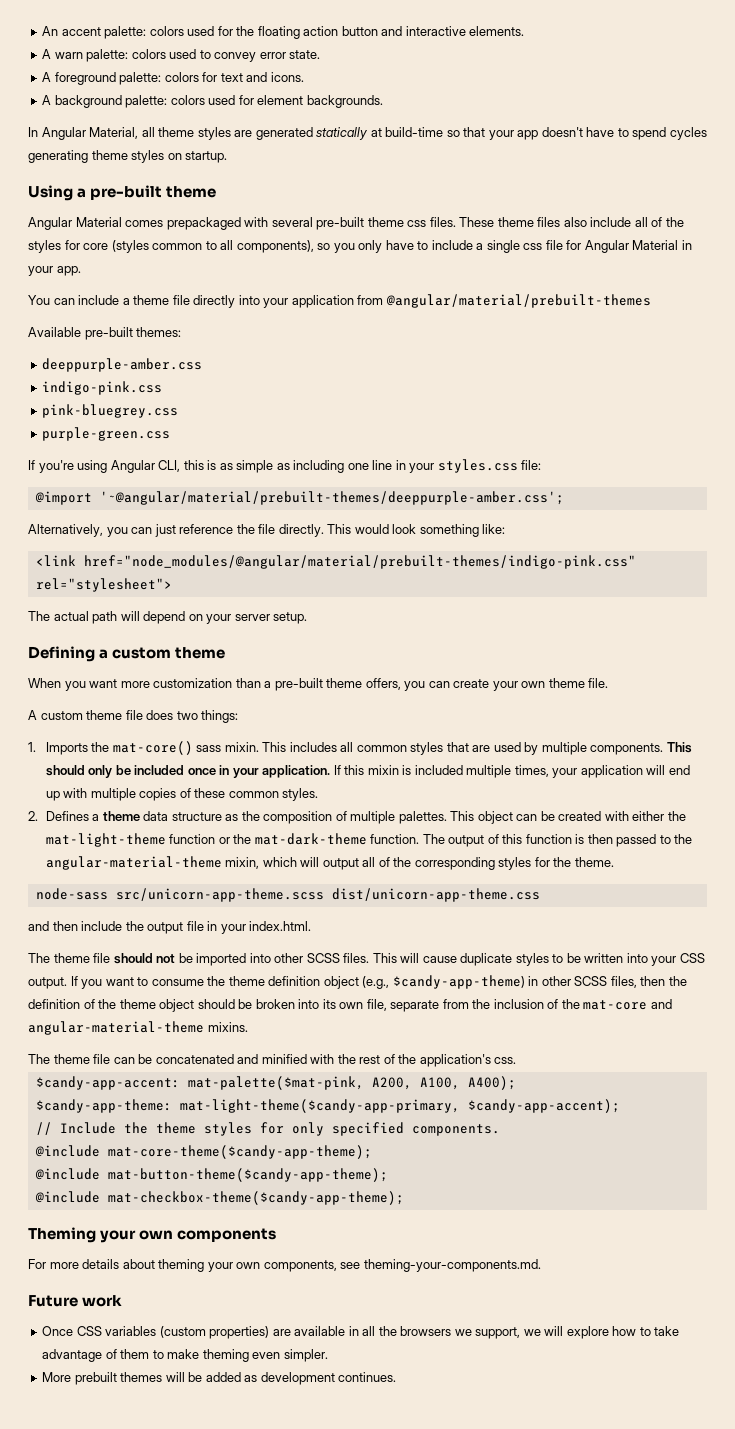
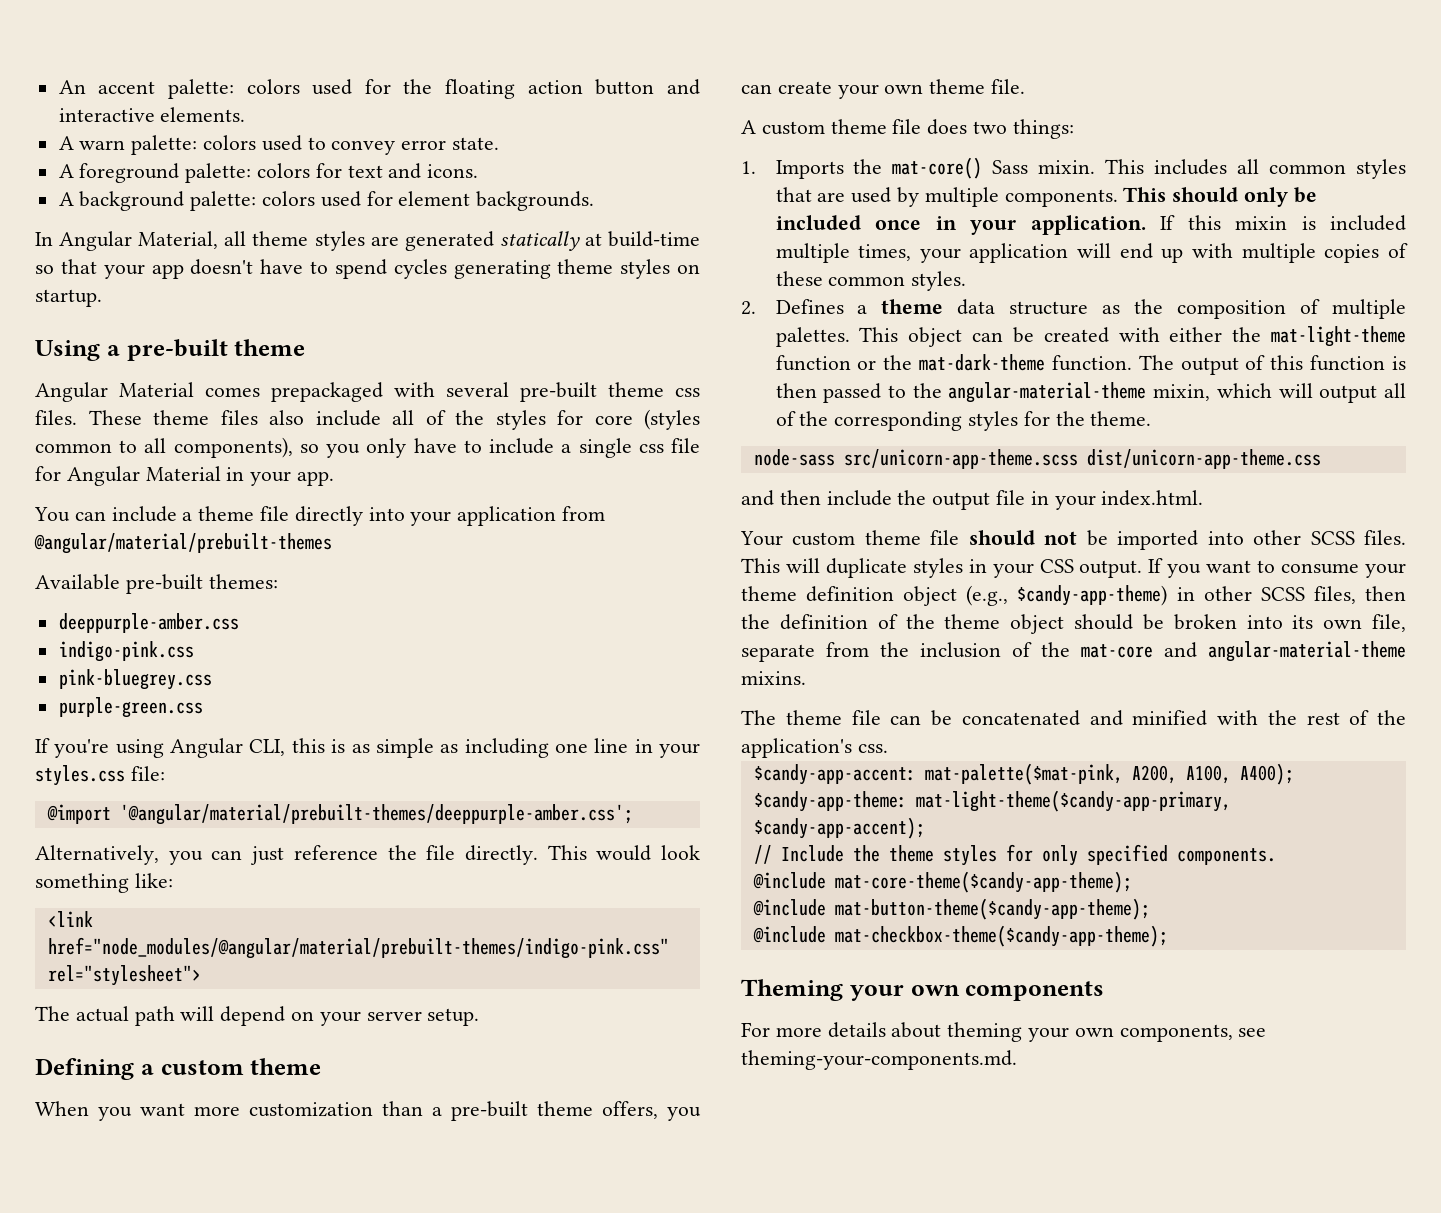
[99,491,564,505] '~@angular/material/prebuilt-themes/deeppurple-amber.css'; -> [119,804,633,825] '@angular/material/prebuilt-themes/deeppurple-amber.css';
[196,745,222,752] sass -> [992,160,1029,174] Sass
[28,953,50,963] The -> [740,531,856,546] Your custom
[422,956,457,963] cause -> (820, 565) none
[552,953,648,963] to be written into -> [968,559,987,573] in
[207,976,226,986] the -> [1365,563,1406,578] your
[28,1295,123,1307] [42,1326,680,1339] [42,1349,328,1362] [42,1372,397,1385] // Future work // Once CSS variables (custom properties) are available in all the browsers we support, we will explore how to take advantage of them to make theming even simpler. // More prebuilt themes will be added as development continues. -> (1017, 1060) none

